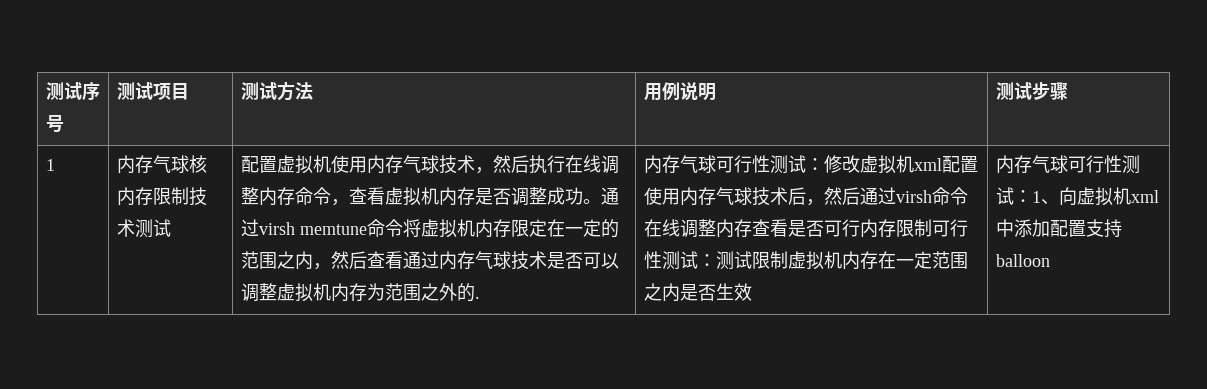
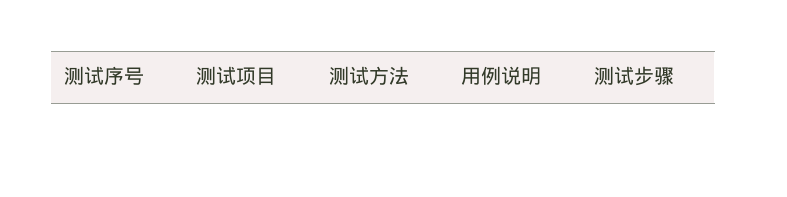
[45,159,55,171] [116,155,207,174] [116,187,207,206] [116,219,171,238] [240,155,619,174] [240,187,619,206] [240,219,619,238] [240,251,619,270] [240,283,480,302] [643,155,978,174] [643,187,968,206] [643,219,968,238] [643,251,968,270] [643,283,752,302] [995,155,1140,174] [995,187,1159,206] [995,219,1122,238] [995,254,1050,267] // 1 | 内存气球核内存限制技术测试 | 配置虚拟机使用内存气球技术，然后执行在线调整内存命令，查看虚拟机内存是否调整成功。通过virsh memtune命令将虚拟机内存限定在一定的范围之内，然后查看通过内存气球技术是否可以调整虚拟机内存为范围之外的. | 内存气球可行性测试：修改虚拟机xml配置使用内存气球技术后，然后通过virsh命令在线调整内存查看是否可行内存限制可行性测试：测试限制虚拟机内存在一定范围之内是否生效 | 内存气球可行性测试：1、向虚拟机xml中添加配置支持balloon -> (674, 76) none

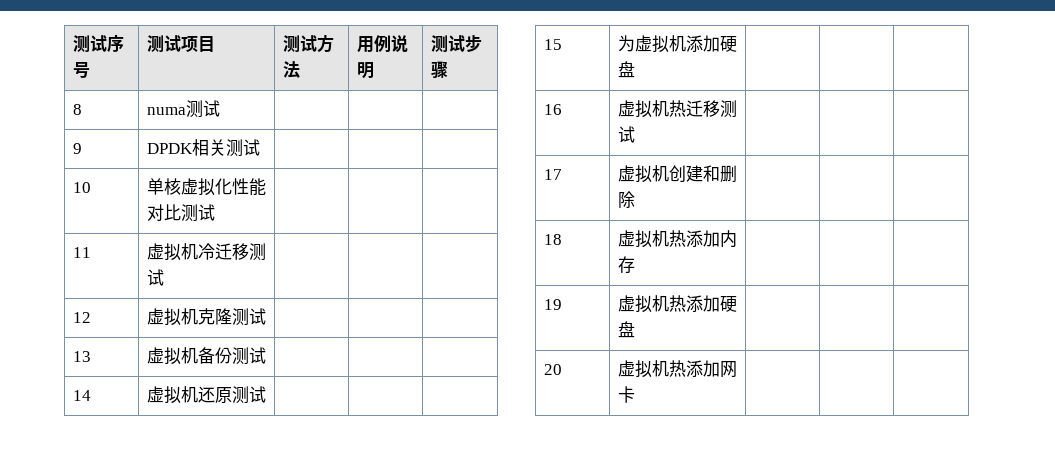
(674, 76) none -> [72,104,82,115] [146,100,220,118] [72,143,82,154] [146,139,260,157] [72,182,91,193] [146,178,266,196] [146,204,215,222] [72,247,91,258] [146,243,266,261] [146,269,164,286] [72,312,91,323] [146,308,266,326] [72,351,91,362] [146,347,266,365] [72,390,91,401] [146,386,266,404] [543,39,562,50] [617,35,737,53] [617,61,635,78] [543,104,562,115] [617,100,737,118] [617,126,635,143] [543,169,562,180] [617,165,737,183] [617,191,635,208] [543,234,562,245] [617,230,737,248] [617,256,635,273] [543,299,562,310] [617,295,737,313] [617,321,635,338] [543,364,562,375] [617,360,737,378] [617,386,635,403] // 8 | numa测试 | | | // 9 | DPDK相关测试 | | | // 10 | 单核虚拟化性能对比测试 | | | // 11 | 虚拟机冷迁移测试 | | | // 12 | 虚拟机克隆测试 | | | // 13 | 虚拟机备份测试 | | | // 14 | 虚拟机还原测试 | | | // 15 | 为虚拟机添加硬盘 | | | // 16 | 虚拟机热迁移测试 | | | // 17 | 虚拟机创建和删除 | | | // 18 | 虚拟机热添加内存 | | | // 19 | 虚拟机热添加硬盘 | | | // 20 | 虚拟机热添加网卡 | | |

